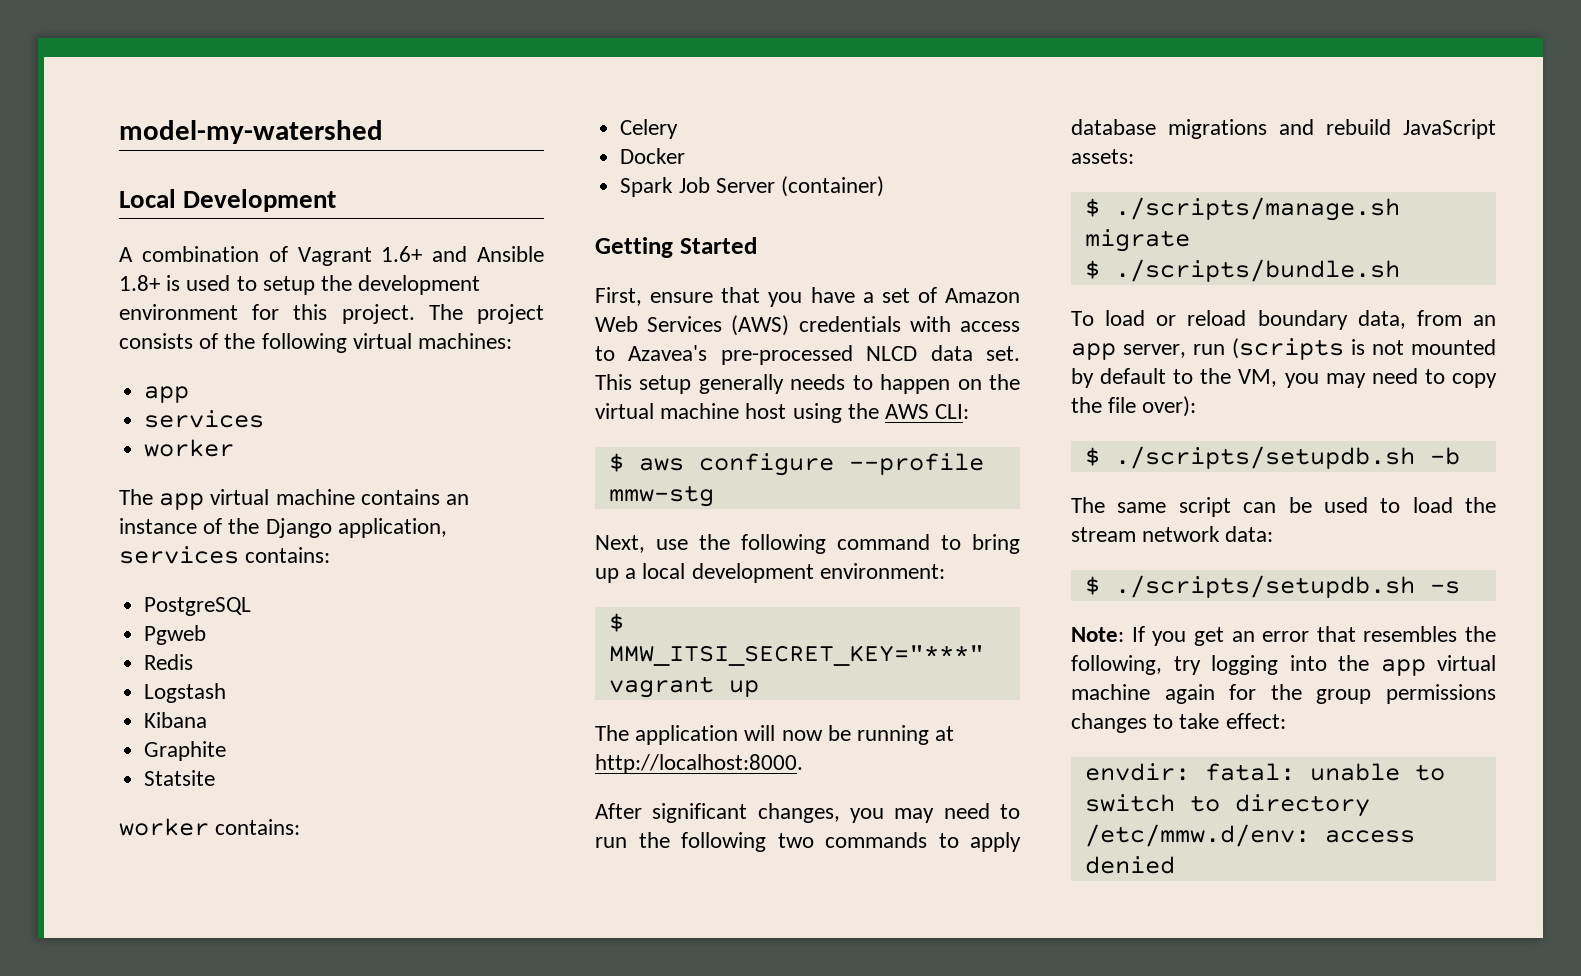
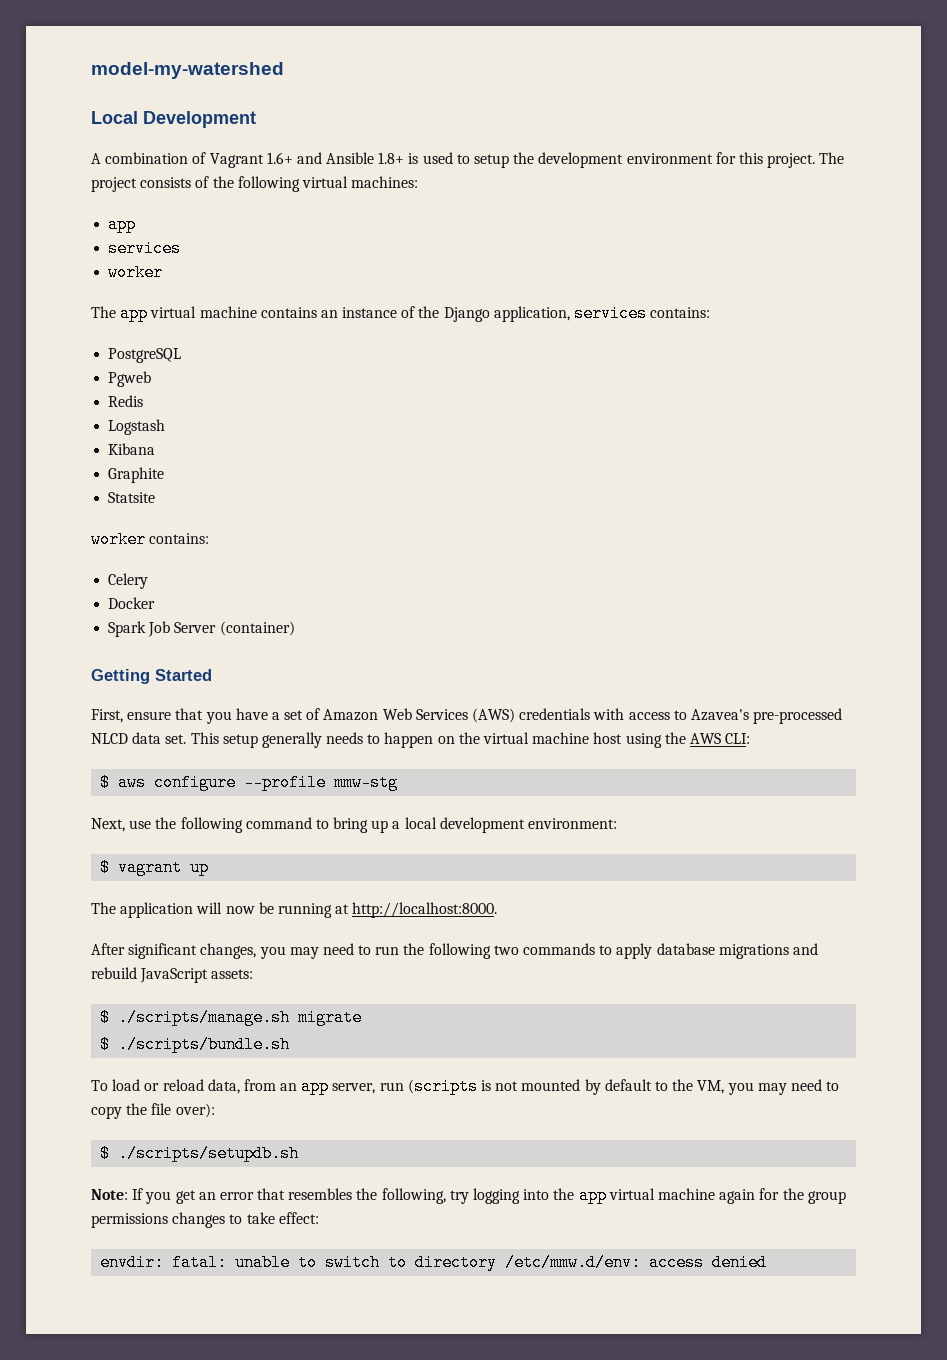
[608,645,984,666] MMW_ITSI_SECRET_KEY="***" -> (111, 867) none
[1257,310,1348,330] boundary -> (204, 1085) none
[1429,447,1460,465] [1071,497,1496,517] [1071,526,1274,542] [1084,575,1460,598] -b // The same script can be used to load the stream network data: // $ ./scripts/setupdb.sh -s -> (300, 1153) none

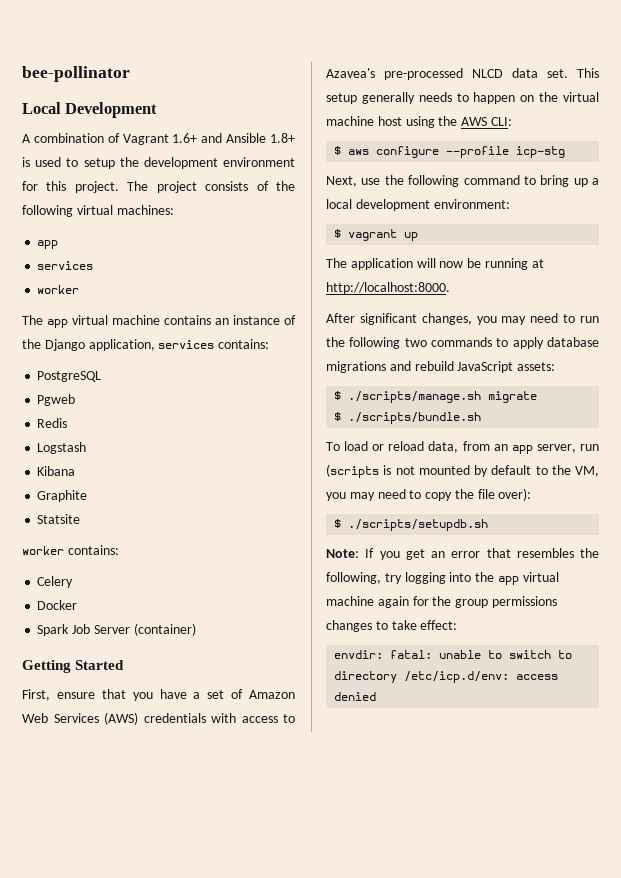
[91,62,284,79] model-my-watershed -> [22,66,130,82] bee-pollinator
[334,774,399,791] mmw-stg -> [516,146,566,158] icp-stg
[505,1254,642,1271] /etc/mmw.d/env: -> [404,671,510,683] /etc/icp.d/env:

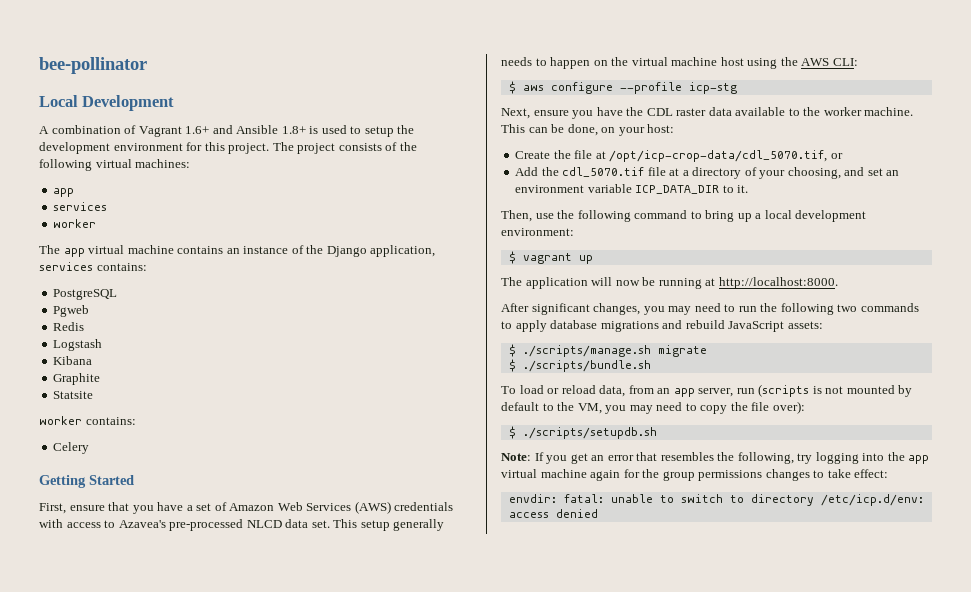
[37,600,78,610] [37,623,196,636] // Docker // Spark Job Server (container) -> (90, 448) none
(357, 181) none -> [533,107,914,119] [501,124,675,136] [515,150,843,162] [515,167,900,179] [515,184,749,194] [501,210,532,222] ensure you have the CDL raster data available to the worker machine. This can be done, on your host: // Create the file at /opt/icp-crop-data/cdl_5070.tif, or // Add the cdl_5070.tif file at a directory of your choosing, and set an environment variable ICP_DATA_DIR to it. // Then,

